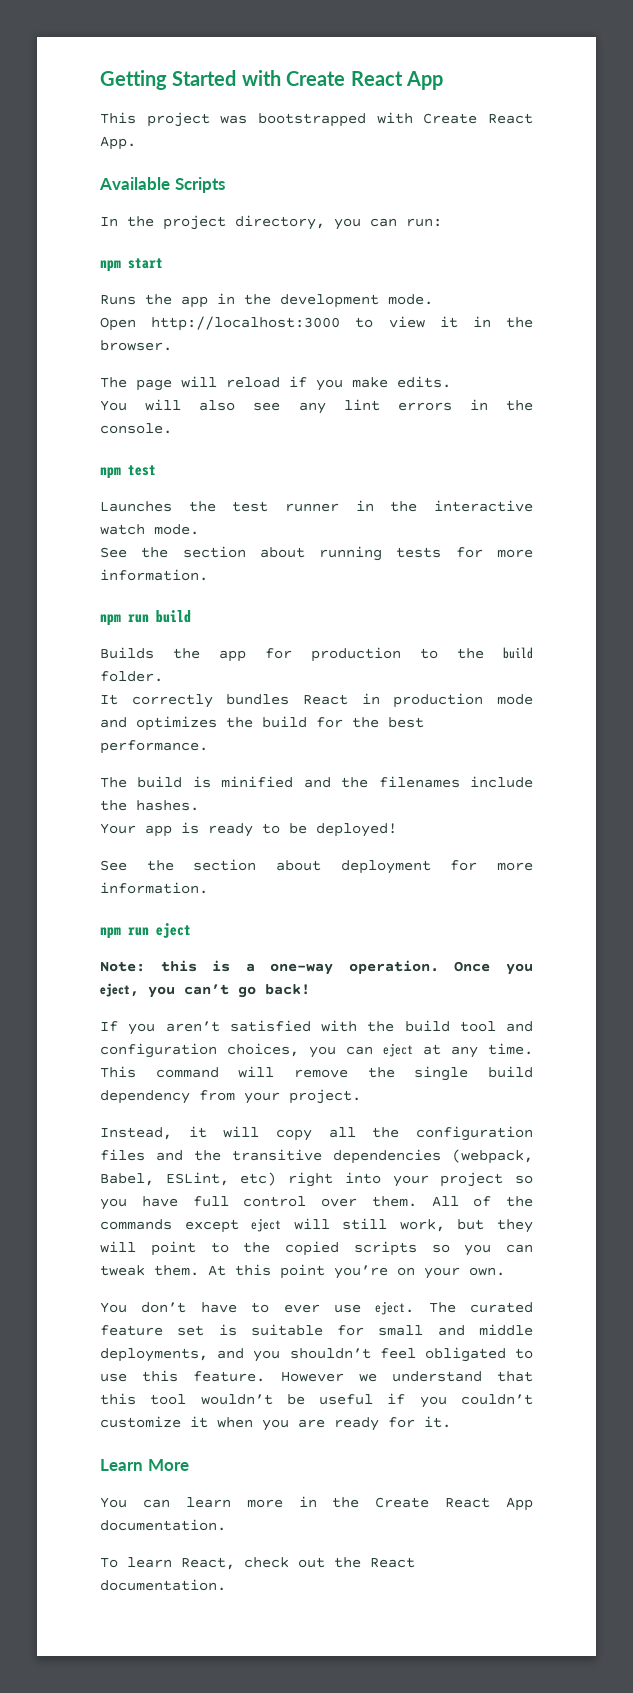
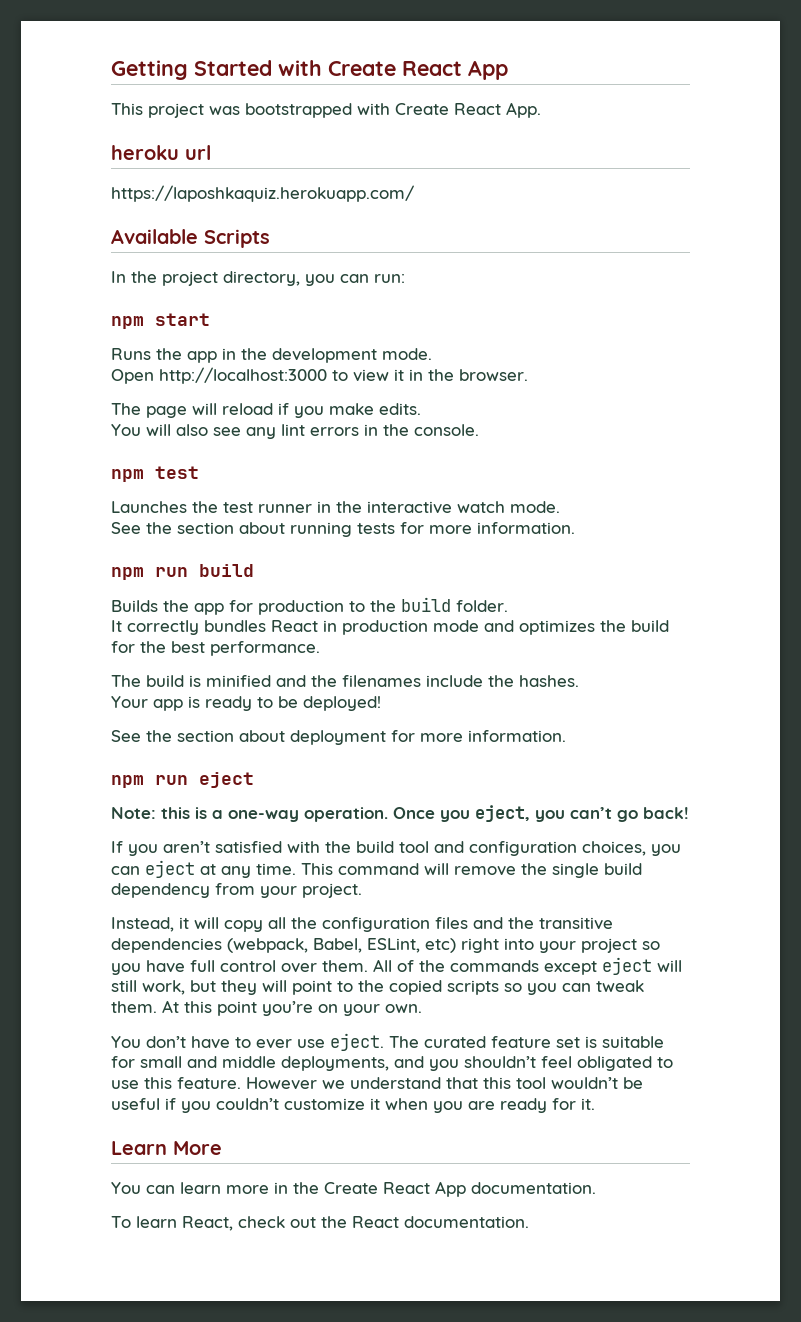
(136, 143) none -> [111,145,211,160] [111,185,414,202] // heroku url // https://laposhkaquiz.herokuapp.com/

